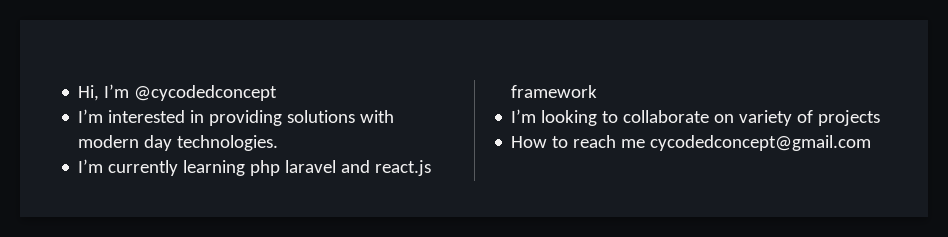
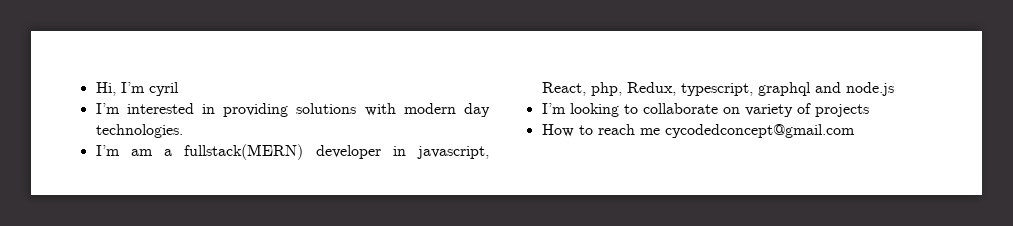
[134,85,278,101] @cycodedconcept -> [148,82,179,96] cyril
[108,160,432,176] [511,85,598,98] currently learning php laravel and react.js framework -> [130,144,489,160] [541,82,894,96] am a fullstack(MERN) developer in javascript, React, php, Redux, typescript, graphql and node.js

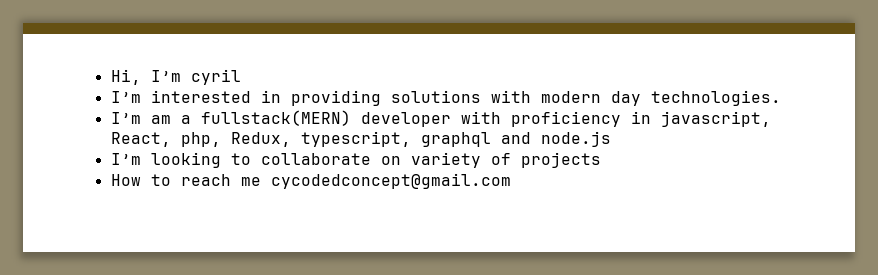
(381, 152) none -> [460,111,621,127] with proficiency

